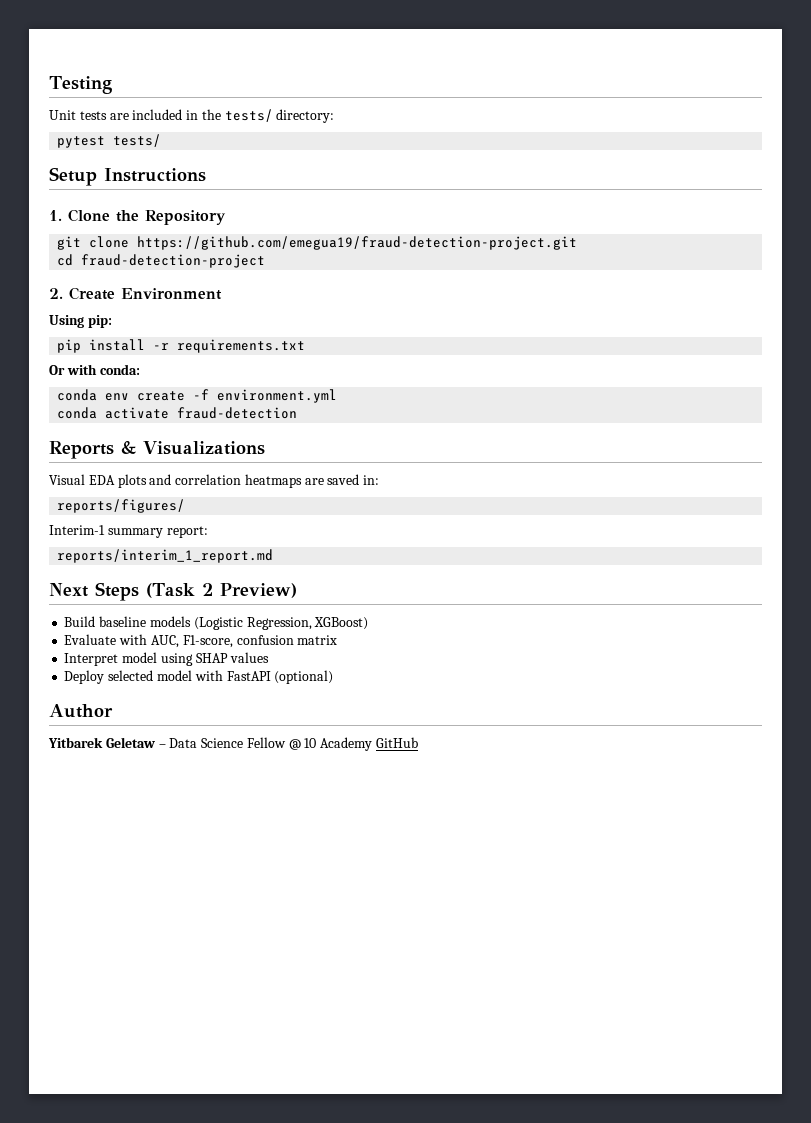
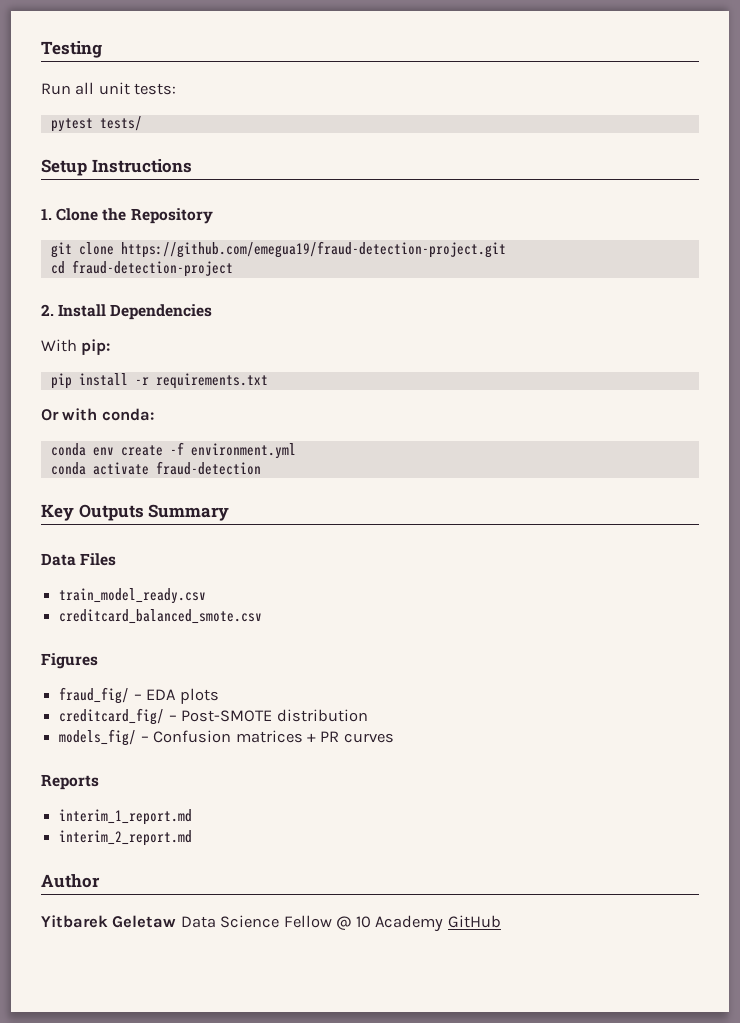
[49,109,335,123] Unit tests are included in the tests/ directory: -> [41,82,177,95] Run all unit tests:
[69,287,222,300] [49,315,84,328] Create Environment // Using -> [58,304,213,320] [41,339,77,352] Install Dependencies // With
[49,441,265,459] [49,474,380,488] [57,499,186,513] [49,525,208,538] [57,549,274,563] [49,582,297,601] [64,616,369,630] [64,634,338,648] [64,652,269,666] [64,670,334,684] Reports & Visualizations // Visual EDA plots and correlation heatmaps are saved in: // reports/figures/ // Interim-1 summary report: // reports/interim_1_report.md // Next Steps (Task 2 Preview) // Build baseline models (Logistic Regression, XGBoost) // Evaluate with AUC, F1-score, confusion matrix // Interpret model using SHAP values // Deploy selected model with FastAPI (optional) -> [41,504,230,521] [41,553,117,566] [59,588,207,604] [59,609,263,624] [41,653,98,669] [59,687,219,704] [59,708,368,725] [59,729,394,746] [41,774,99,790] [59,809,193,825] [59,830,193,846] Key Outputs Summary // Data Files // train_model_ready.csv // creditcard_balanced_smote.csv // Figures // fraud_fig/ – EDA plots // creditcard_fig/ – Post-SMOTE distribution // models_fig/ – Confusion matrices + PR curves // Reports // interim_1_report.md // interim_2_report.md
[158,744,166,748] – -> (177, 921) none

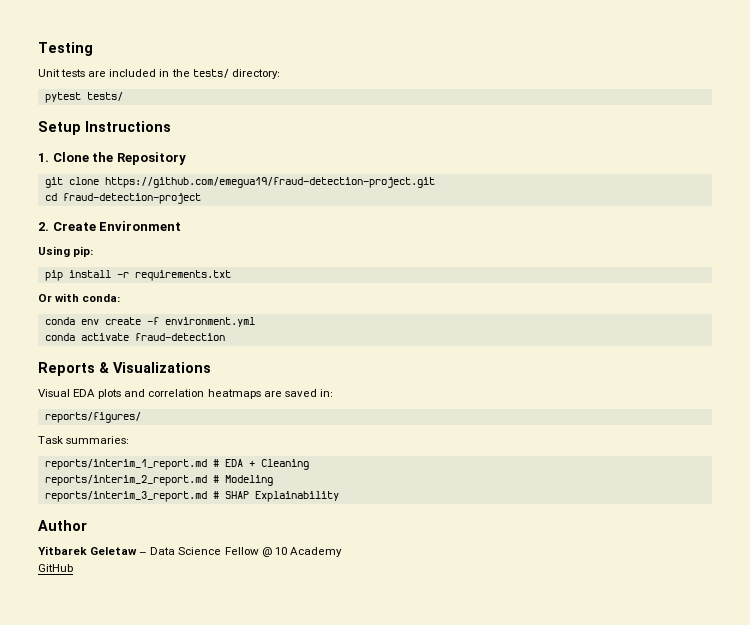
[41,82,177,95] Run all unit tests: -> [38,69,280,79] Unit tests are included in the tests/ directory:
[58,304,213,320] [41,339,77,352] Install Dependencies // With -> [52,221,182,231] [38,246,70,257] Create Environment // Using
[41,504,230,521] [41,553,117,566] [59,588,207,604] [59,609,263,624] [41,653,98,669] [59,687,219,704] [59,708,368,725] [59,729,394,746] [41,774,99,790] [59,809,193,825] [59,830,193,846] Key Outputs Summary // Data Files // train_model_ready.csv // creditcard_balanced_smote.csv // Figures // fraud_fig/ – EDA plots // creditcard_fig/ – Post-SMOTE distribution // models_fig/ – Confusion matrices + PR curves // Reports // interim_1_report.md // interim_2_report.md -> [38,362,211,376] [38,389,333,399] [44,412,141,423] [38,436,130,444] [44,459,309,470] [44,475,273,486] [44,491,339,502] Reports & Visualizations // Visual EDA plots and correlation heatmaps are saved in: // reports/figures/ // Task summaries: // reports/interim_1_report.md # EDA + Cleaning // reports/interim_2_report.md # Modeling // reports/interim_3_report.md # SHAP Explainability
(177, 921) none -> [139,552,148,555] –
(444, 923) none -> (342, 552) //

